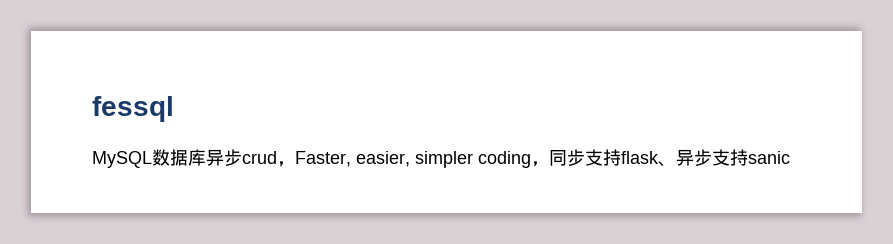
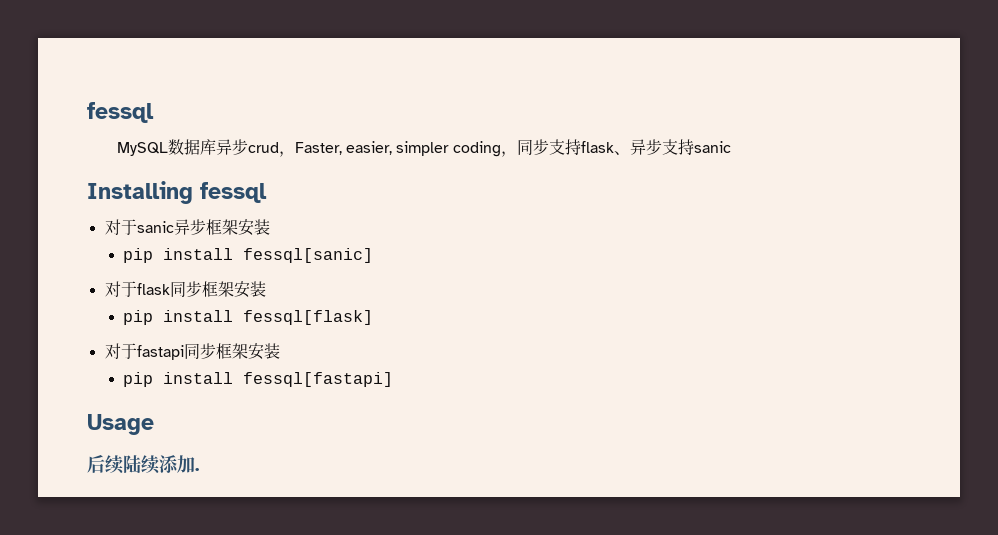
(790, 157) none -> [87,181,267,204] [104,219,270,236] [123,248,374,263] [104,281,266,298] [123,310,374,325] [104,343,280,360] [123,372,394,387] [87,414,154,435] [87,455,199,474] // Installing fessql // 对于sanic异步框架安装 // pip install fessql[sanic] // 对于flask同步框架安装 // pip install fessql[flask] // 对于fastapi同步框架安装 // pip install fessql[fastapi] // Usage // 后续陆续添加.

